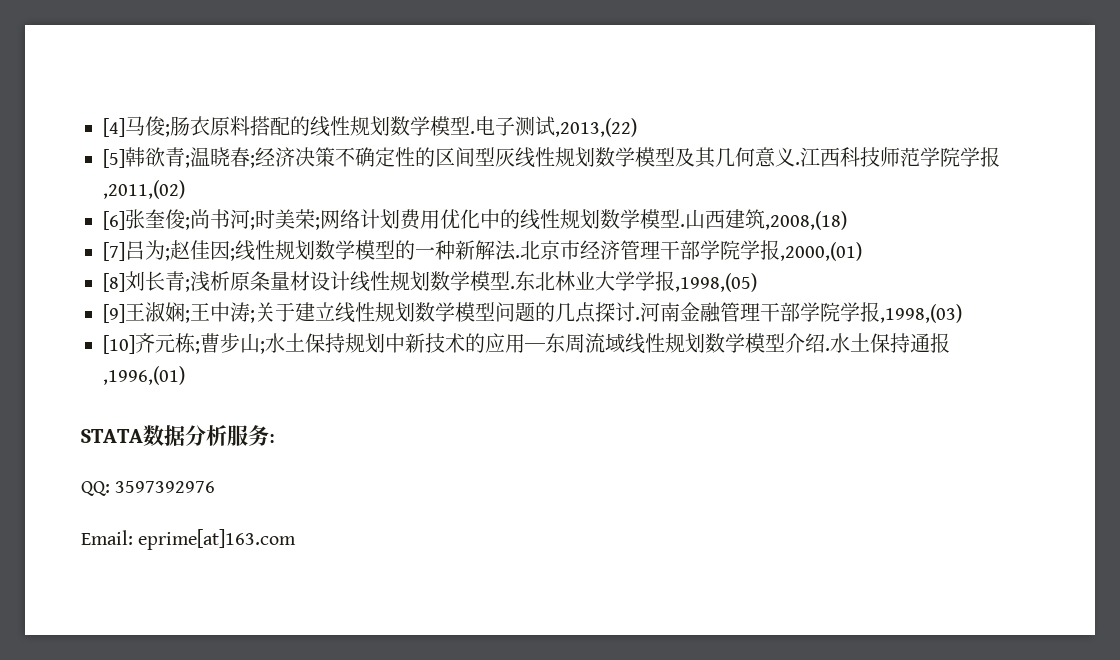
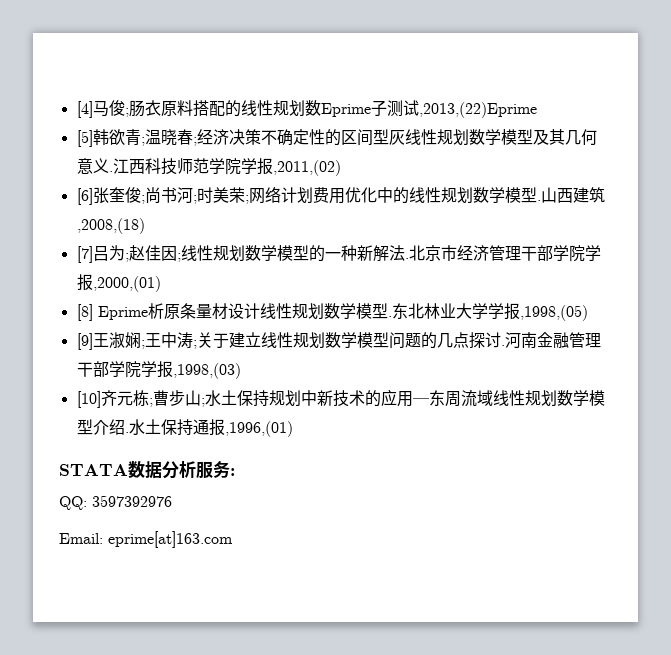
[410,116,637,137] 学模型.电子测试,2013,(22) -> [320,100,537,118] Eprime子测试,2013,(22)Eprime
[125,271,210,292] 刘长青;浅 -> [97,306,148,320] Eprime

